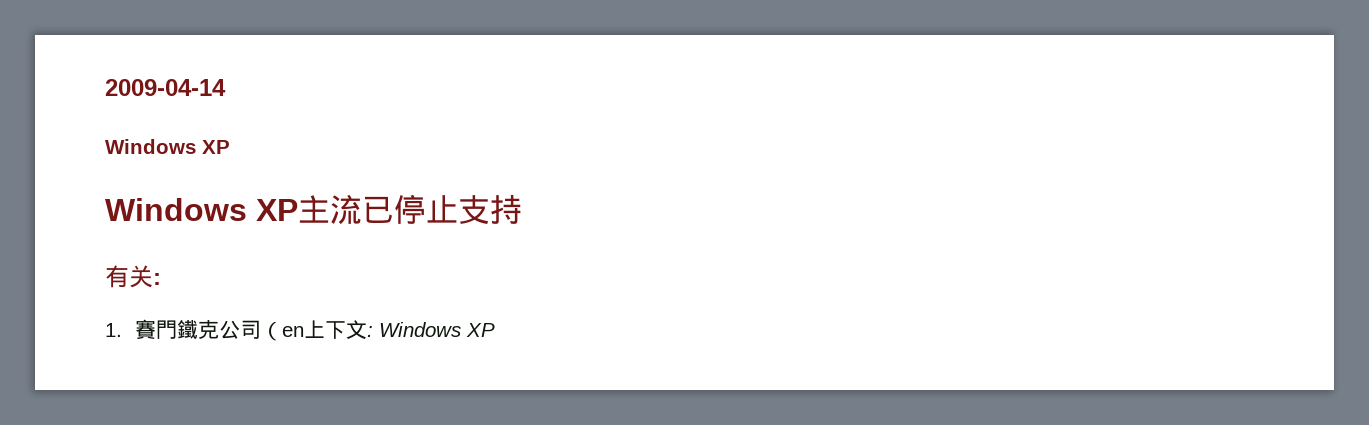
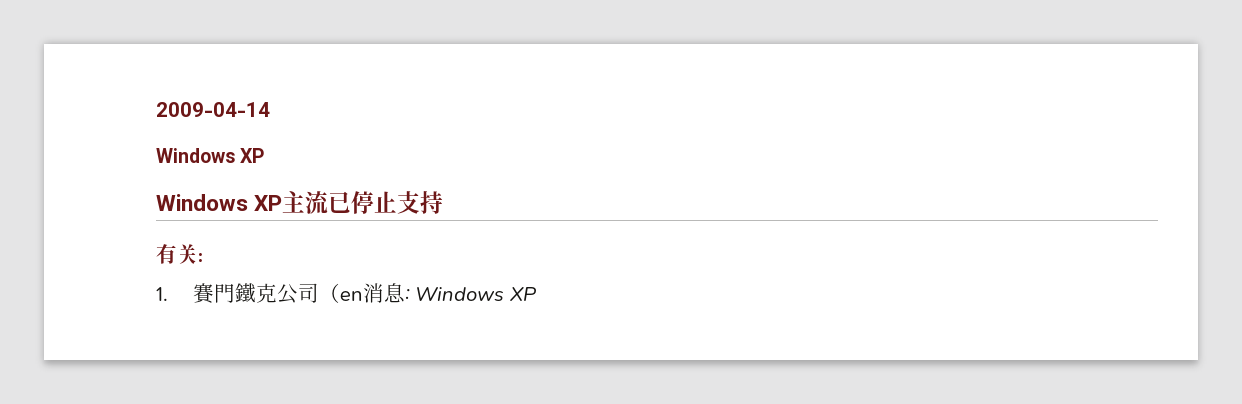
[303,320,367,340] 上下文 -> [362,283,405,303] 消息

